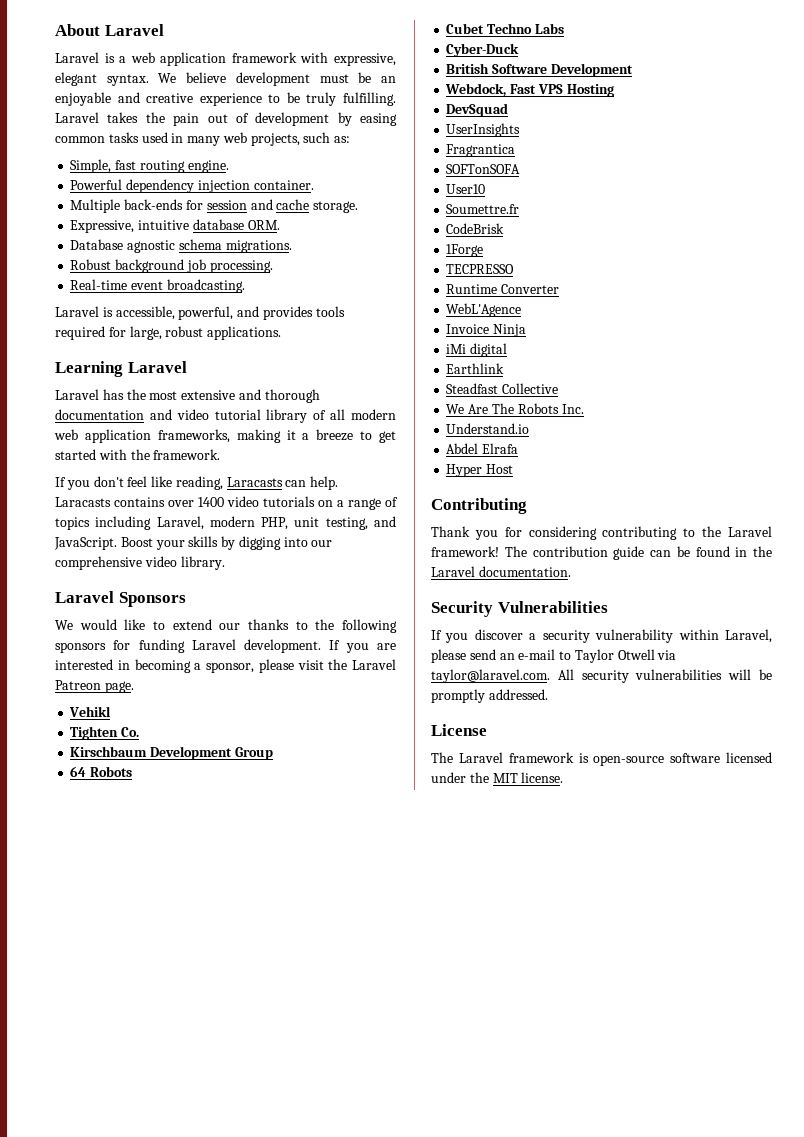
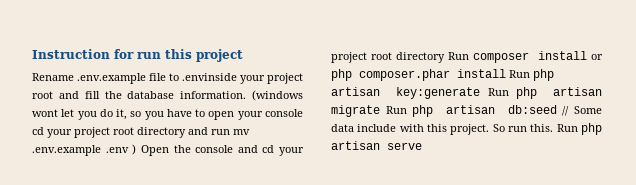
[55,24,164,36] [55,52,396,66] [55,72,396,86] [55,92,396,106] [55,112,397,126] [55,132,351,146] [70,159,229,173] [70,179,314,193] [70,199,359,213] [70,219,280,233] [70,239,292,253] [70,259,273,273] [70,279,245,293] [55,306,345,320] [55,326,282,340] [55,361,187,377] [55,389,320,403] [55,409,396,423] [54,429,396,443] [55,449,221,460] [55,476,339,490] [55,496,398,510] [55,516,396,530] [54,536,333,550] [55,556,225,570] [55,591,186,607] [55,619,397,633] [55,639,396,653] [55,659,396,673] [55,680,134,693] [69,706,112,717] [70,726,140,740] [70,746,273,760] [70,766,133,777] [446,23,564,34] [446,43,520,57] [446,63,633,77] [445,83,614,97] [446,103,509,117] [446,123,521,137] [446,144,516,157] [446,164,521,174] [446,184,486,194] [446,204,520,214] [446,223,505,234] [446,244,484,257] [446,264,515,274] [446,284,560,294] [446,303,522,317] [446,324,527,337] [446,343,508,357] [446,363,505,374] [446,383,559,394] [446,403,584,414] [446,423,530,434] [446,443,519,454] [446,464,514,477] [431,498,527,514] [431,526,772,540] [431,546,772,560] [431,566,571,577] [431,601,608,617] [431,629,772,643] [431,649,677,663] [431,669,772,683] [431,689,548,703] [431,724,487,736] [431,752,772,766] [431,772,564,783] About Laravel // Laravel is a web application framework with expressive, elegant syntax. We believe development must be an enjoyable and creative experience to be truly fulfilling. Laravel takes the pain out of development by easing common tasks used in many web projects, such as: // Simple, fast routing engine. // Powerful dependency injection container. // Multiple back-ends for session and cache storage. // Expressive, intuitive database ORM. // Database agnostic schema migrations. // Robust background job processing. // Real-time event broadcasting. // Laravel is accessible, powerful, and provides tools required for large, robust applications. // Learning Laravel // Laravel has the most extensive and thorough documentation and video tutorial library of all modern web application frameworks, making it a breeze to get started with the framework. // If you don't feel like reading, Laracasts can help. Laracasts contains over 1400 video tutorials on a range of topics including Laravel, modern PHP, unit testing, and JavaScript. Boost your skills by digging into our comprehensive video library. // Laravel Sponsors // We would like to extend our thanks to the following sponsors for funding Laravel development. If you are interested in becoming a sponsor, please visit the Laravel Patreon page. // Vehikl // Tighten Co. // Kirschbaum Development Group // 64 Robots // Cubet Techno Labs // Cyber-Duck // British Software Development // Webdock, Fast VPS Hosting // DevSquad // UserInsights // Fragrantica // SOFTonSOFA // User10 // Soumettre.fr // CodeBrisk // 1Forge // TECPRESSO // Runtime Converter // WebL'Agence // Invoice Ninja // iMi digital // Earthlink // Steadfast Collective // We Are The Robots Inc. // Understand.io // Abdel Elrafa // Hyper Host // Contributing // Thank you for considering contributing to the Laravel framework! The contribution guide can be found in the Laravel documentation. // Security Vulnerabilities // If you discover a security vulnerability within Laravel, please send an e-mail to Taylor Otwell via taylor@laravel.com. All security vulnerabilities will be promptly addressed. // License // The Laravel framework is open-source software licensed under the MIT license. -> [32,49,243,62] [32,73,303,84] [32,90,303,101] [32,109,303,120] [32,127,250,138] [32,144,304,156] [331,51,603,63] [331,69,554,81] [331,87,602,99] [331,105,602,117] [331,123,602,135] [331,141,422,150] Instruction for run this project // Rename .env.example file to .envinside your project root and fill the database information. (windows wont let you do it, so you have to open your console cd your project root directory and run mv .env.example .env ) Open the console and cd your project root directory Run composer install or php composer.phar install Run php artisan key:generate Run php artisan migrate Run php artisan db:seed // Some data include with this project. So run this. Run php artisan serve

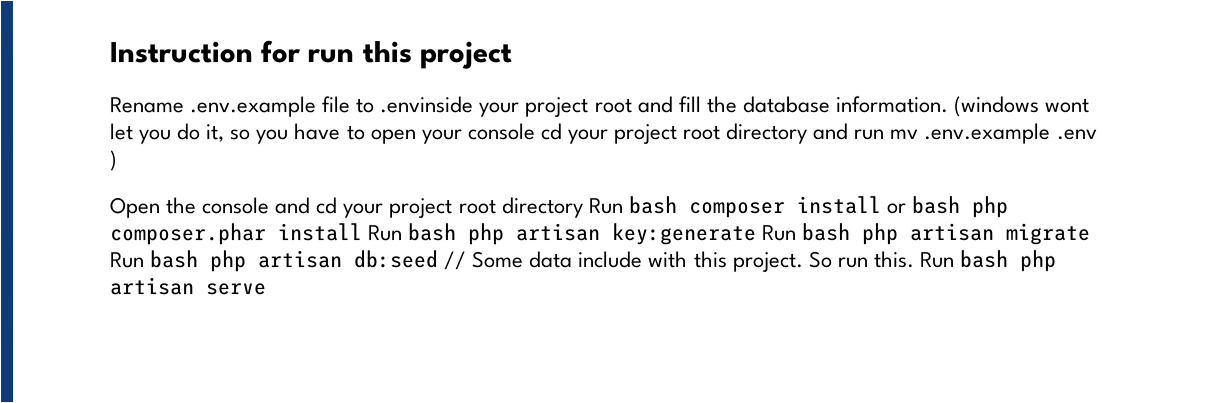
(137, 149) none -> (117, 161) //
(469, 56) none -> [627,195,678,214] bash
(603, 57) none -> [910,195,961,214] bash
(530, 74) none -> [408,223,458,242] bash
(509, 92) none -> [802,222,852,241] bash
(407, 110) none -> [150,250,200,269] bash
(578, 128) none -> [959,249,1009,268] bash

